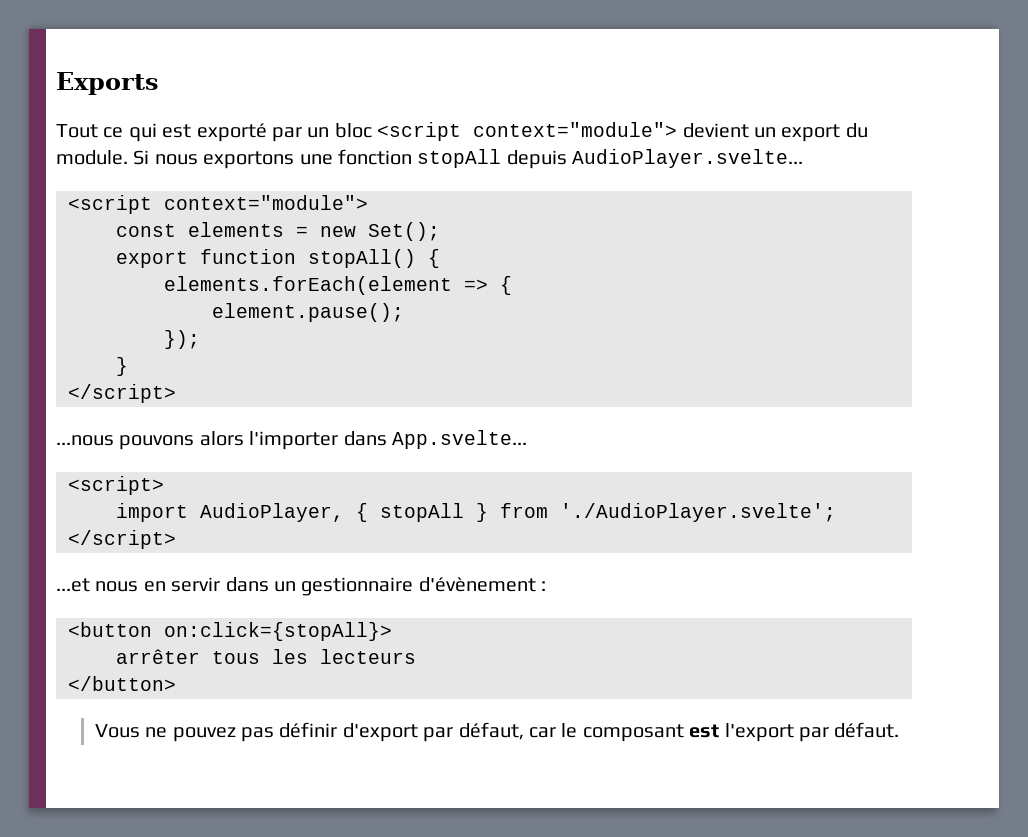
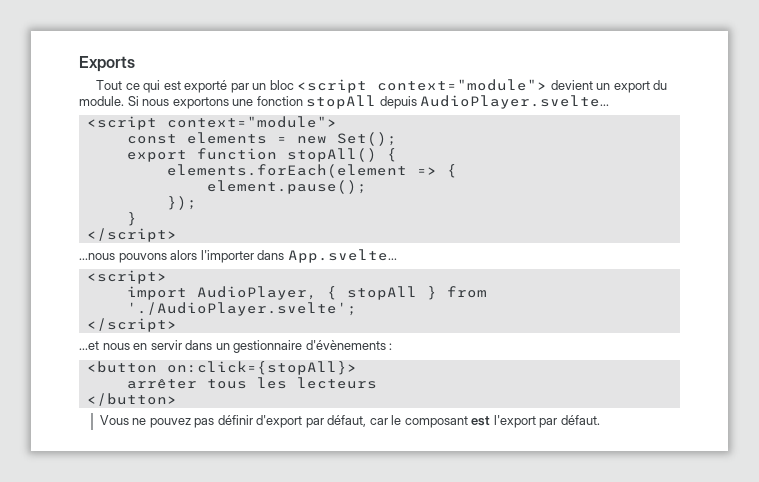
[418,577,536,592] d'évènement -> [305,340,386,350] d'évènements

